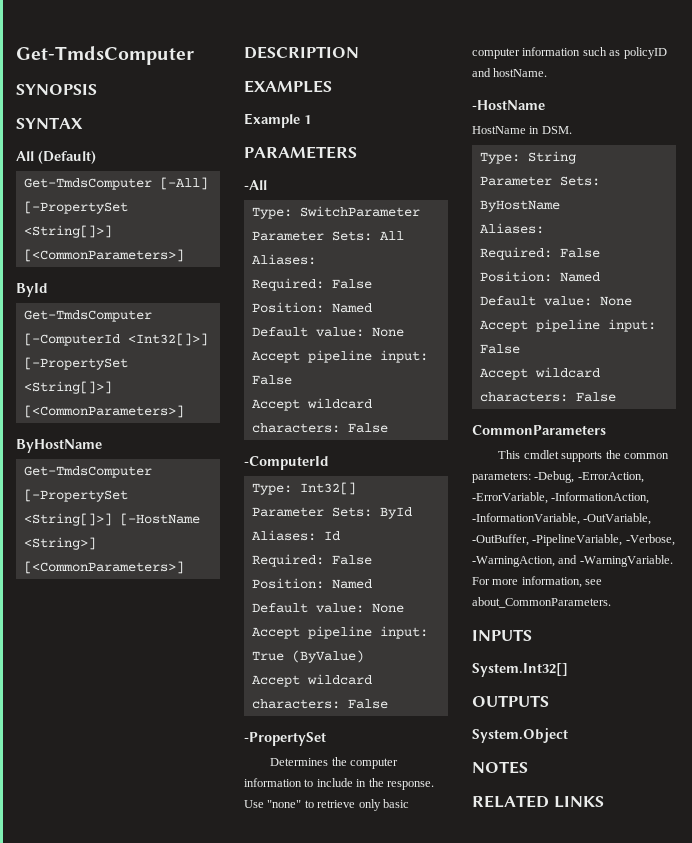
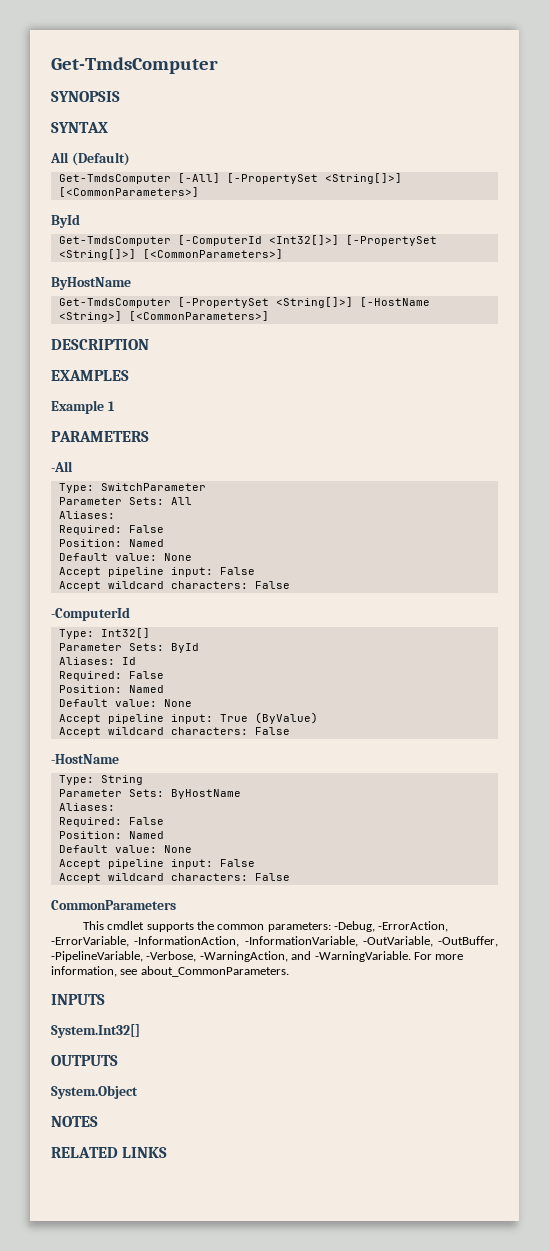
[244,732,326,746] [270,757,399,769] [244,778,434,790] [244,799,409,811] [472,47,667,59] [472,68,548,77] [472,100,545,110] [472,126,572,134] -PropertySet // Determines the computer information to include in the response. Use "none" to retrieve only basic computer information such as policyID and hostName. // -HostName // HostName in DSM. -> [51,754,119,764] -HostName

